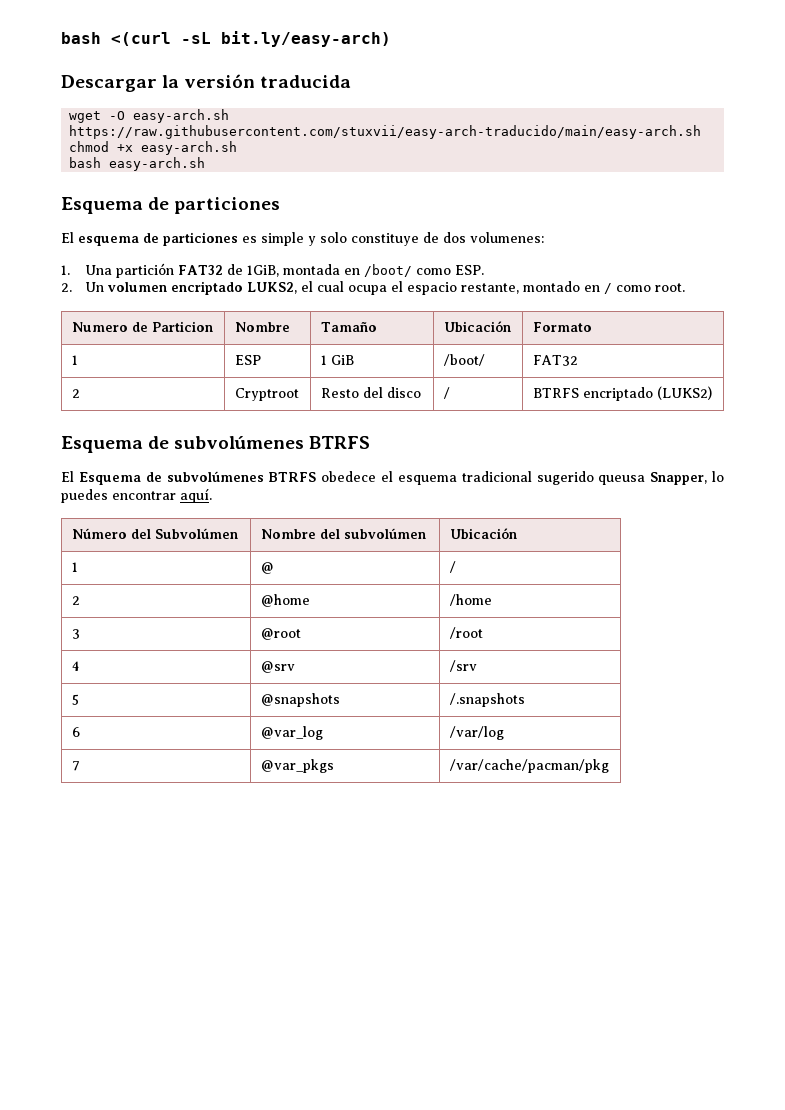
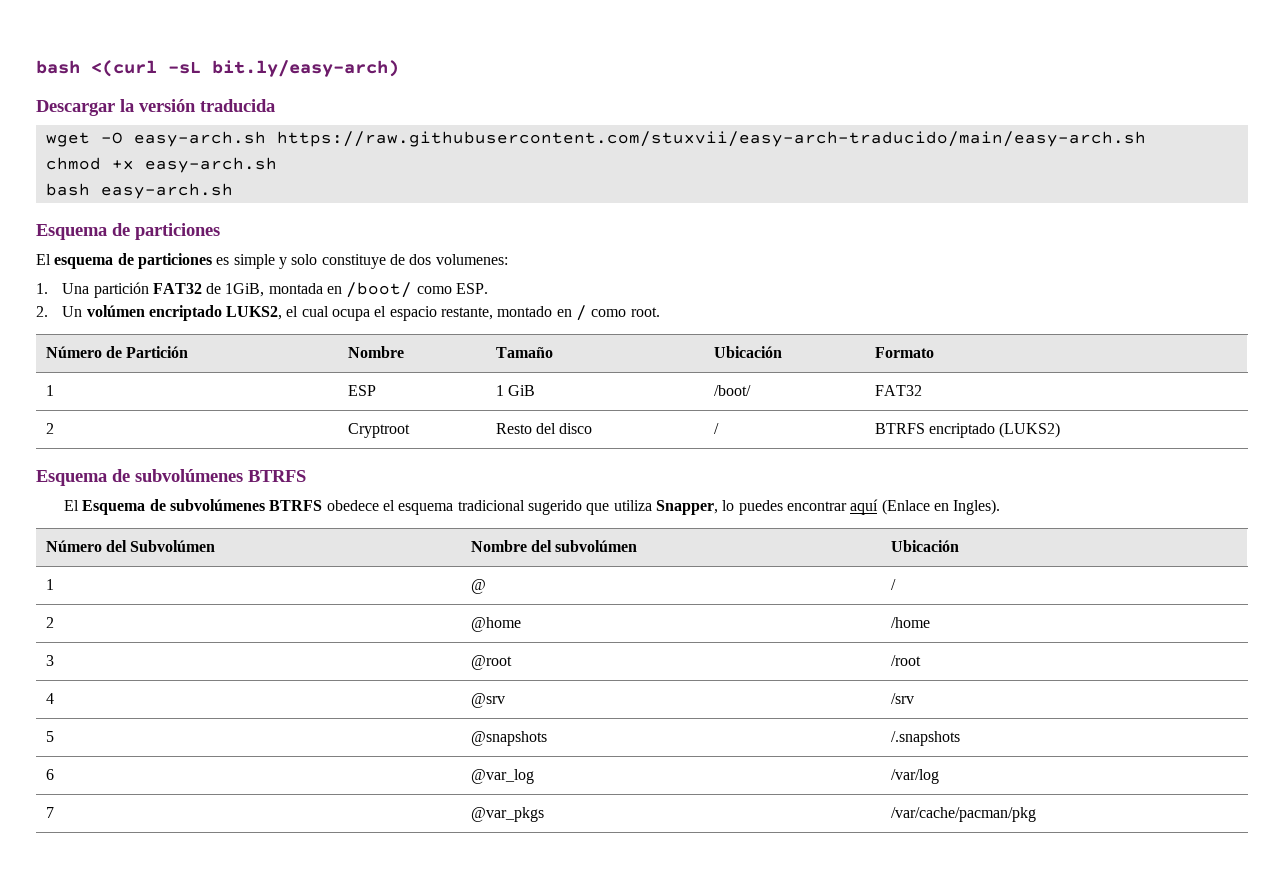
[107,282,168,292] volumen -> [86,305,145,317] volúmen
[71,321,213,332] Numero de Particion -> [45,346,189,358] Número de Partición
[598,475,646,485] queusa -> [586,500,652,515] que utiliza
[180,488,212,503] aquí. -> [850,499,1001,515] aquí (Enlace en Ingles).

